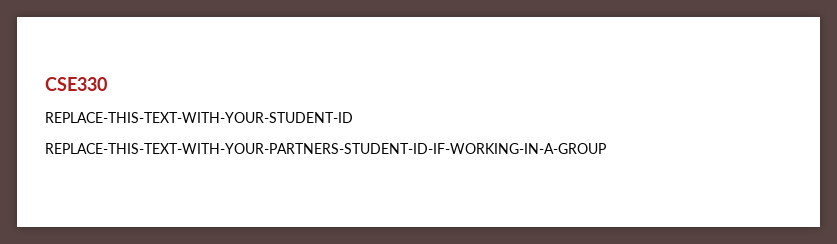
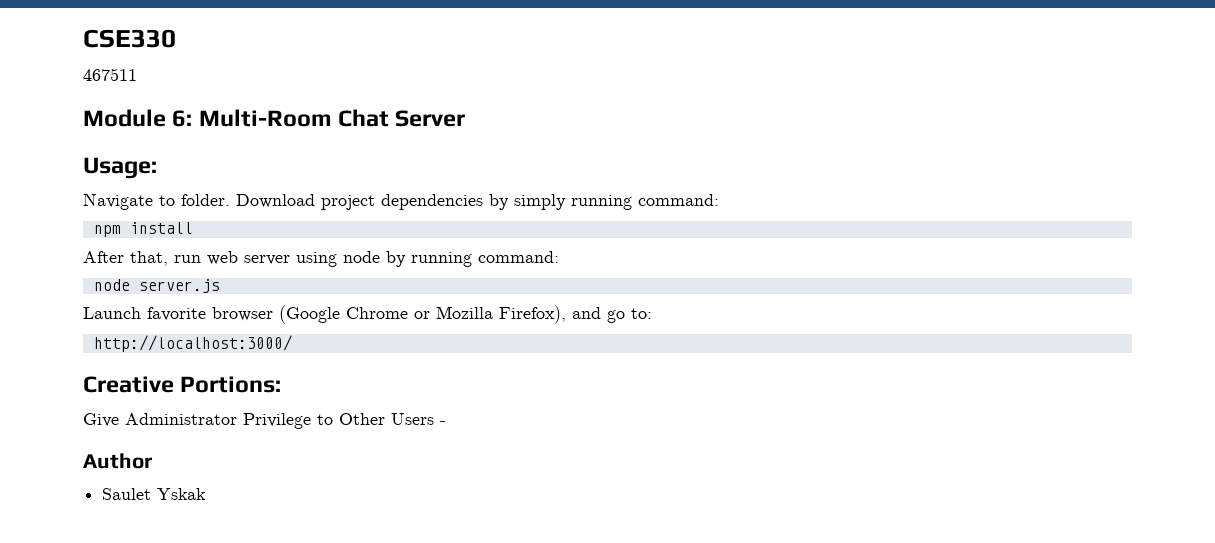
[45,112,353,123] [45,143,606,154] REPLACE-THIS-TEXT-WITH-YOUR-STUDENT-ID // REPLACE-THIS-TEXT-WITH-YOUR-PARTNERS-STUDENT-ID-IF-WORKING-IN-A-GROUP -> [83,68,137,81] [83,109,466,127] [83,157,157,179] [83,193,719,210] [93,222,193,237] [83,251,559,267] [93,279,220,293] [83,305,652,324] [93,335,292,352] [83,376,282,393] [83,413,446,429] [83,453,152,469] [102,488,207,500] 467511 // Module 6: Multi-Room Chat Server // Usage: // Navigate to folder. Download project dependencies by simply running command: // npm install // After that, run web server using node by running command: // node server.js // Launch favorite browser (Google Chrome or Mozilla Firefox), and go to: // http://localhost:3000/ // Creative Portions: // Give Administrator Privilege to Other Users - // Author // Saulet Yskak

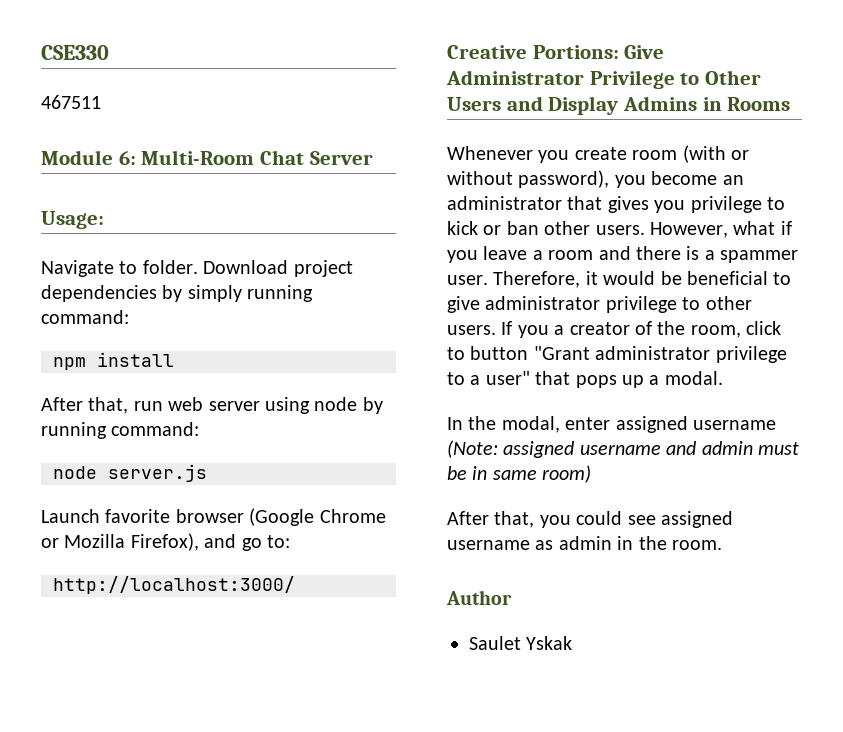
(282, 384) // -> (619, 52) none
[440,421,446,425] - -> [506,96,791,115] [447,145,749,163] [447,170,744,188] [447,196,785,213] [447,221,792,238] [447,246,799,263] [447,271,792,288] [447,296,752,313] [447,321,782,338] [447,346,787,363] [447,371,723,388] [447,416,776,433] [447,440,799,458] [447,465,592,483] [447,511,733,528] [447,536,722,550] and Display Admins in Rooms // Whenever you create room (with or without password), you become an administrator that gives you privilege to kick or ban other users. However, what if you leave a room and there is a spammer user. Therefore, it would be beneficial to give administrator privilege to other users. If you a creator of the room, click to button "Grant administrator privilege to a user" that pops up a modal. // In the modal, enter assigned username (Note: assigned username and admin must be in same room) // After that, you could see assigned username as admin in the room.

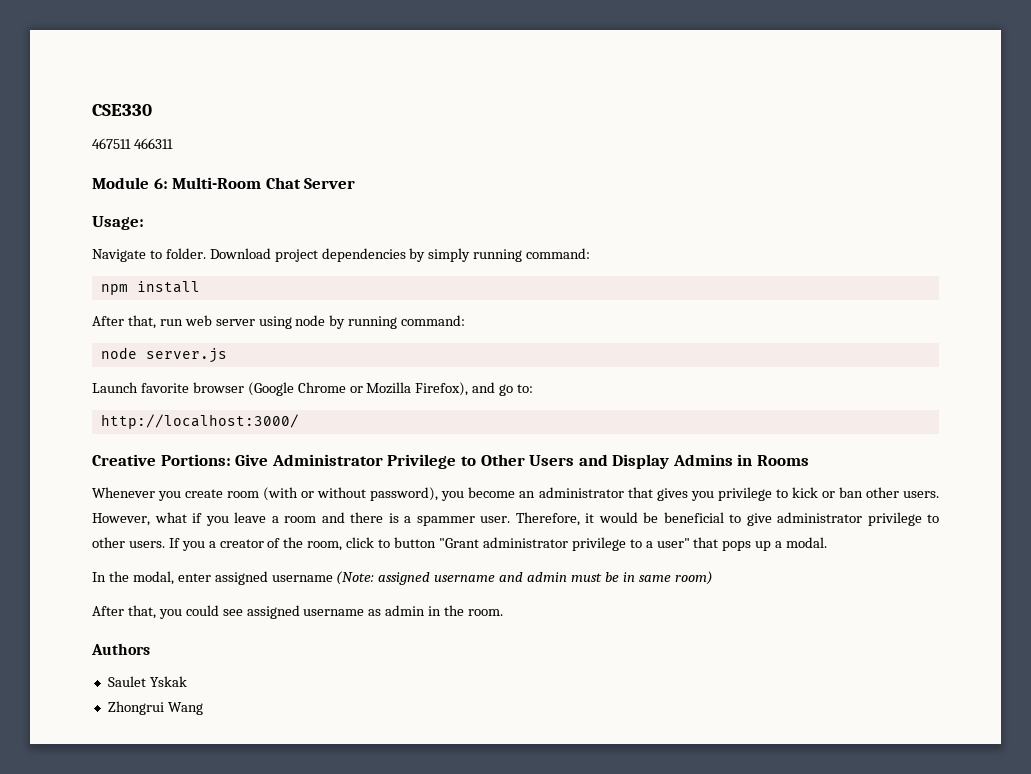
(101, 102) none -> [133,138,173,149] 466311
[446,590,512,605] Author -> [91,643,150,655] Authors
(573, 643) none -> [107,701,203,715] // Zhongrui Wang

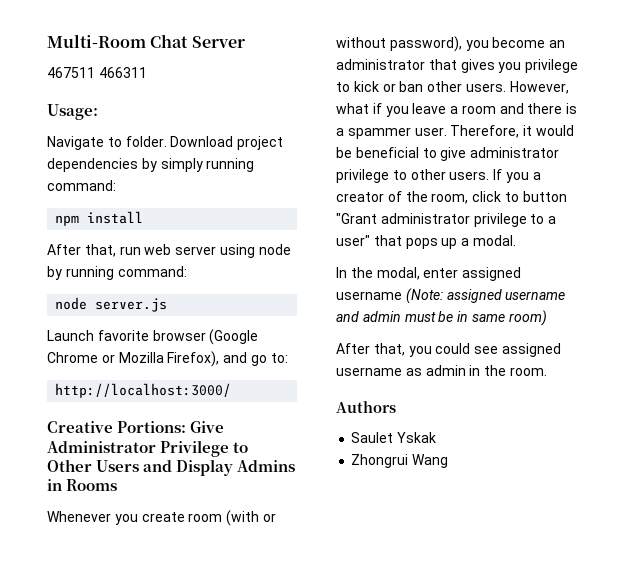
[92,104,152,116] CSE330 -> [47,34,245,48] Multi-Room Chat Server
[92,177,356,189] // Module 6: Multi-Room Chat Server -> (147, 72) none

